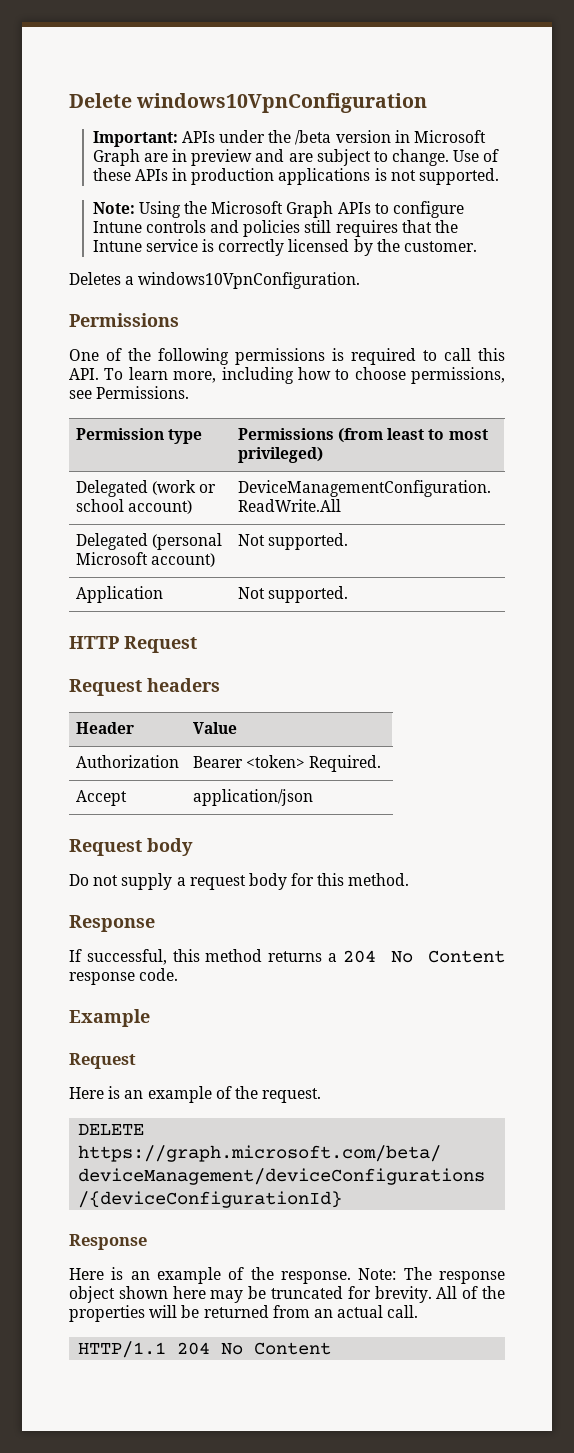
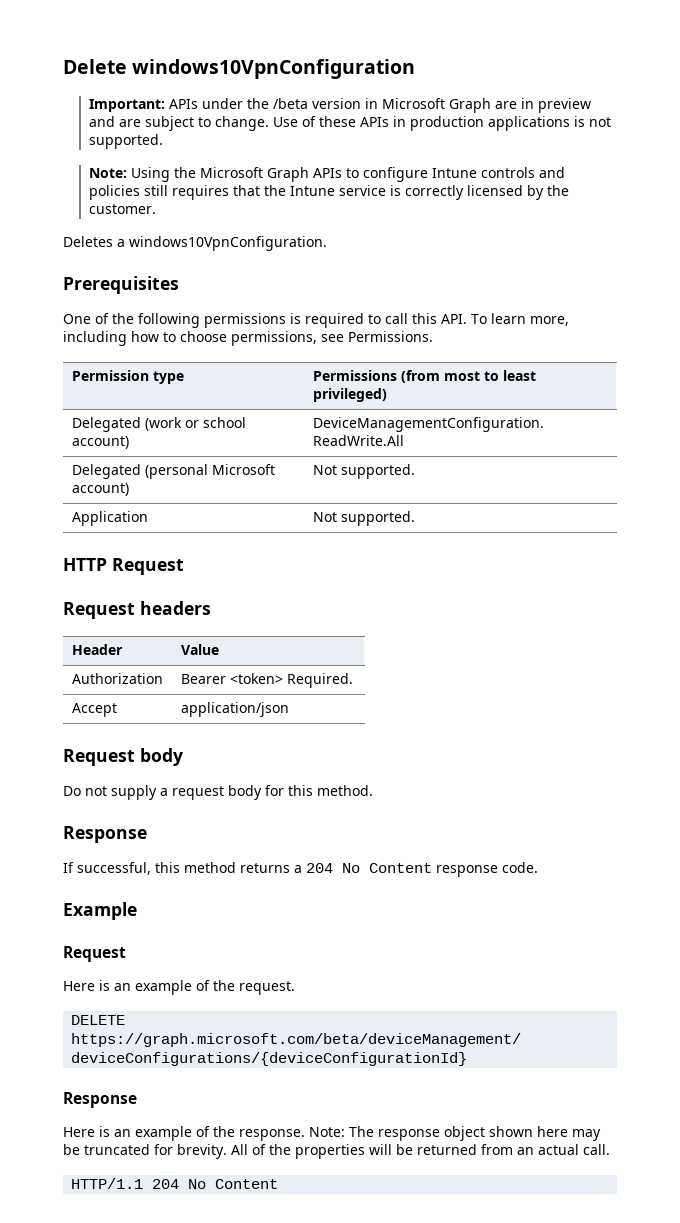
[69,313,179,327] Permissions -> [63,276,179,294] Prerequisites
[387,428,488,440] least to most -> [443,370,536,381] most to least

